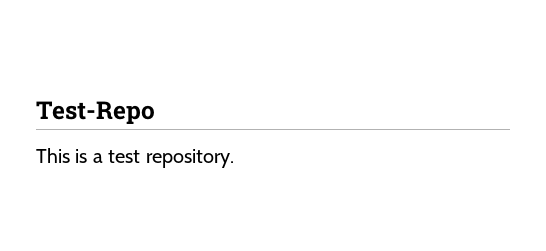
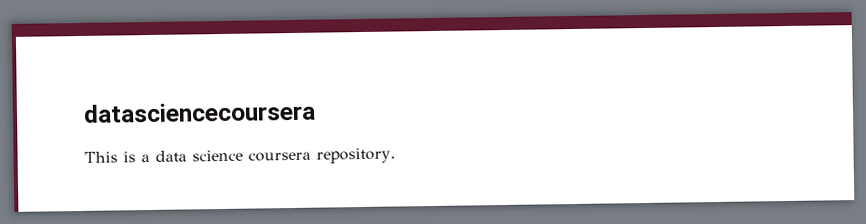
[36,101,155,124] Test-Repo -> [83,101,316,123] datasciencecoursera
[108,150,141,163] test -> [155,149,311,162] data science coursera

